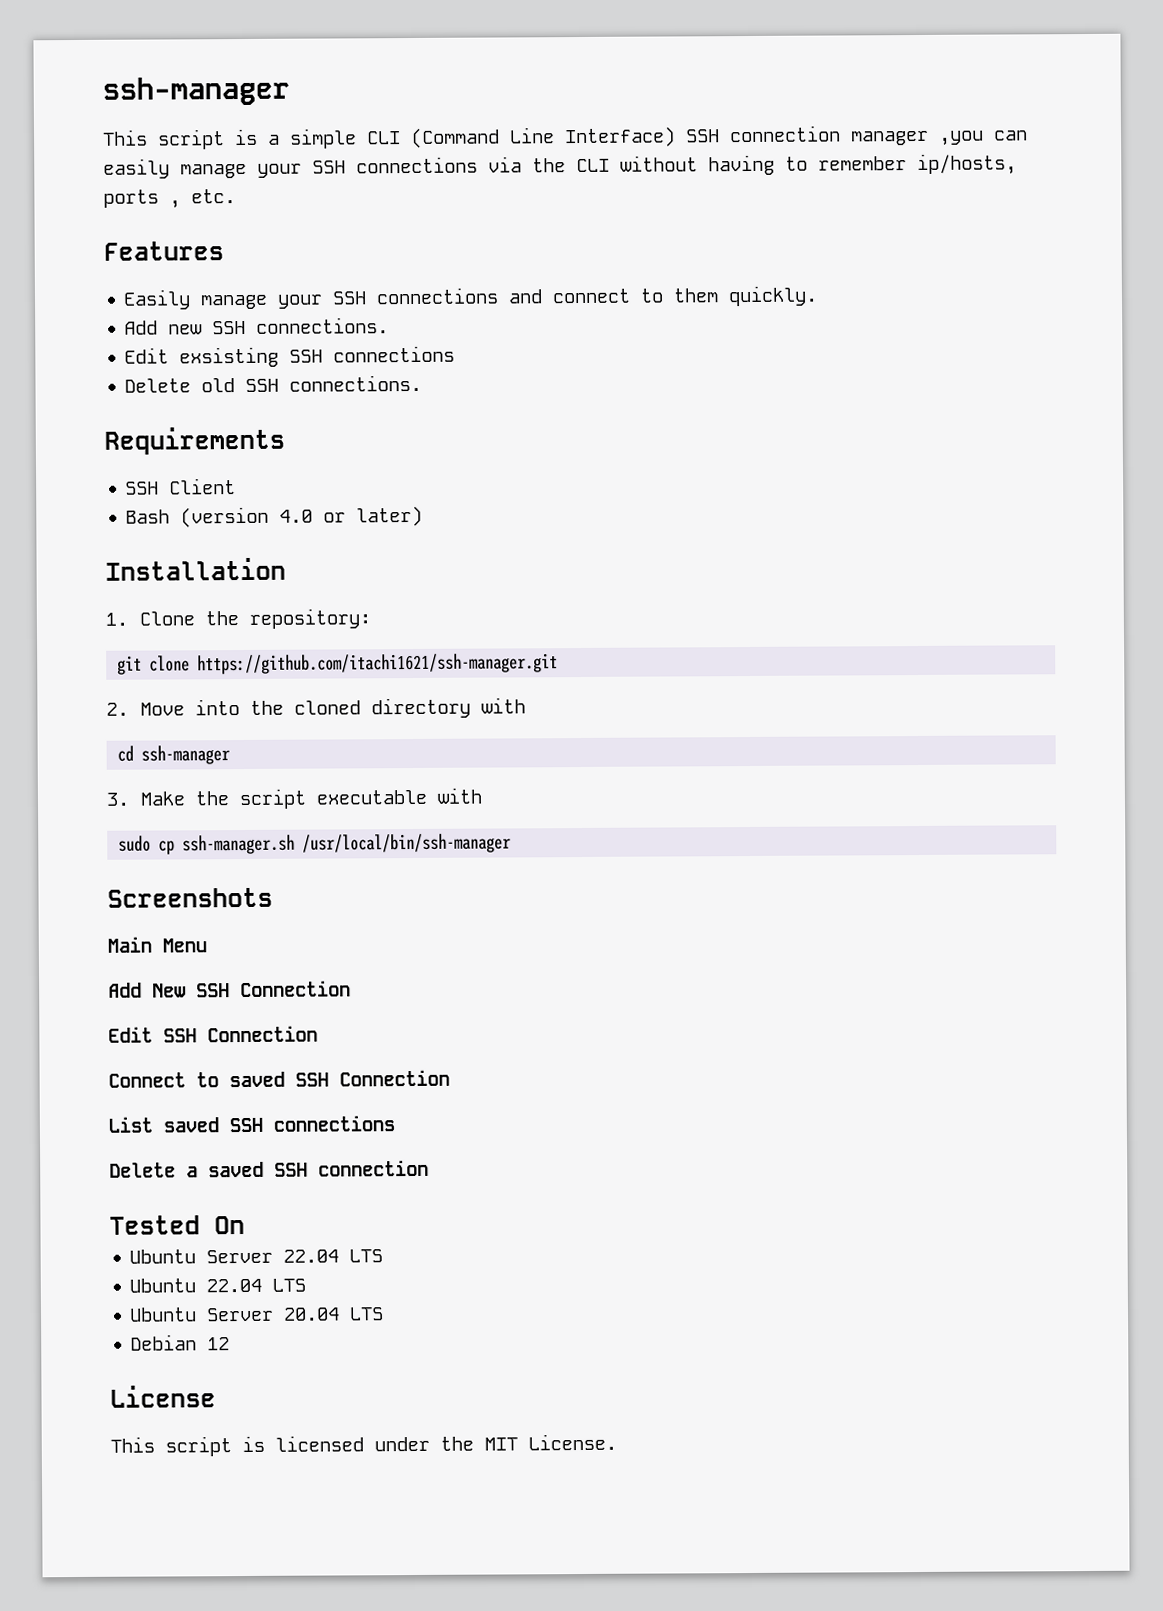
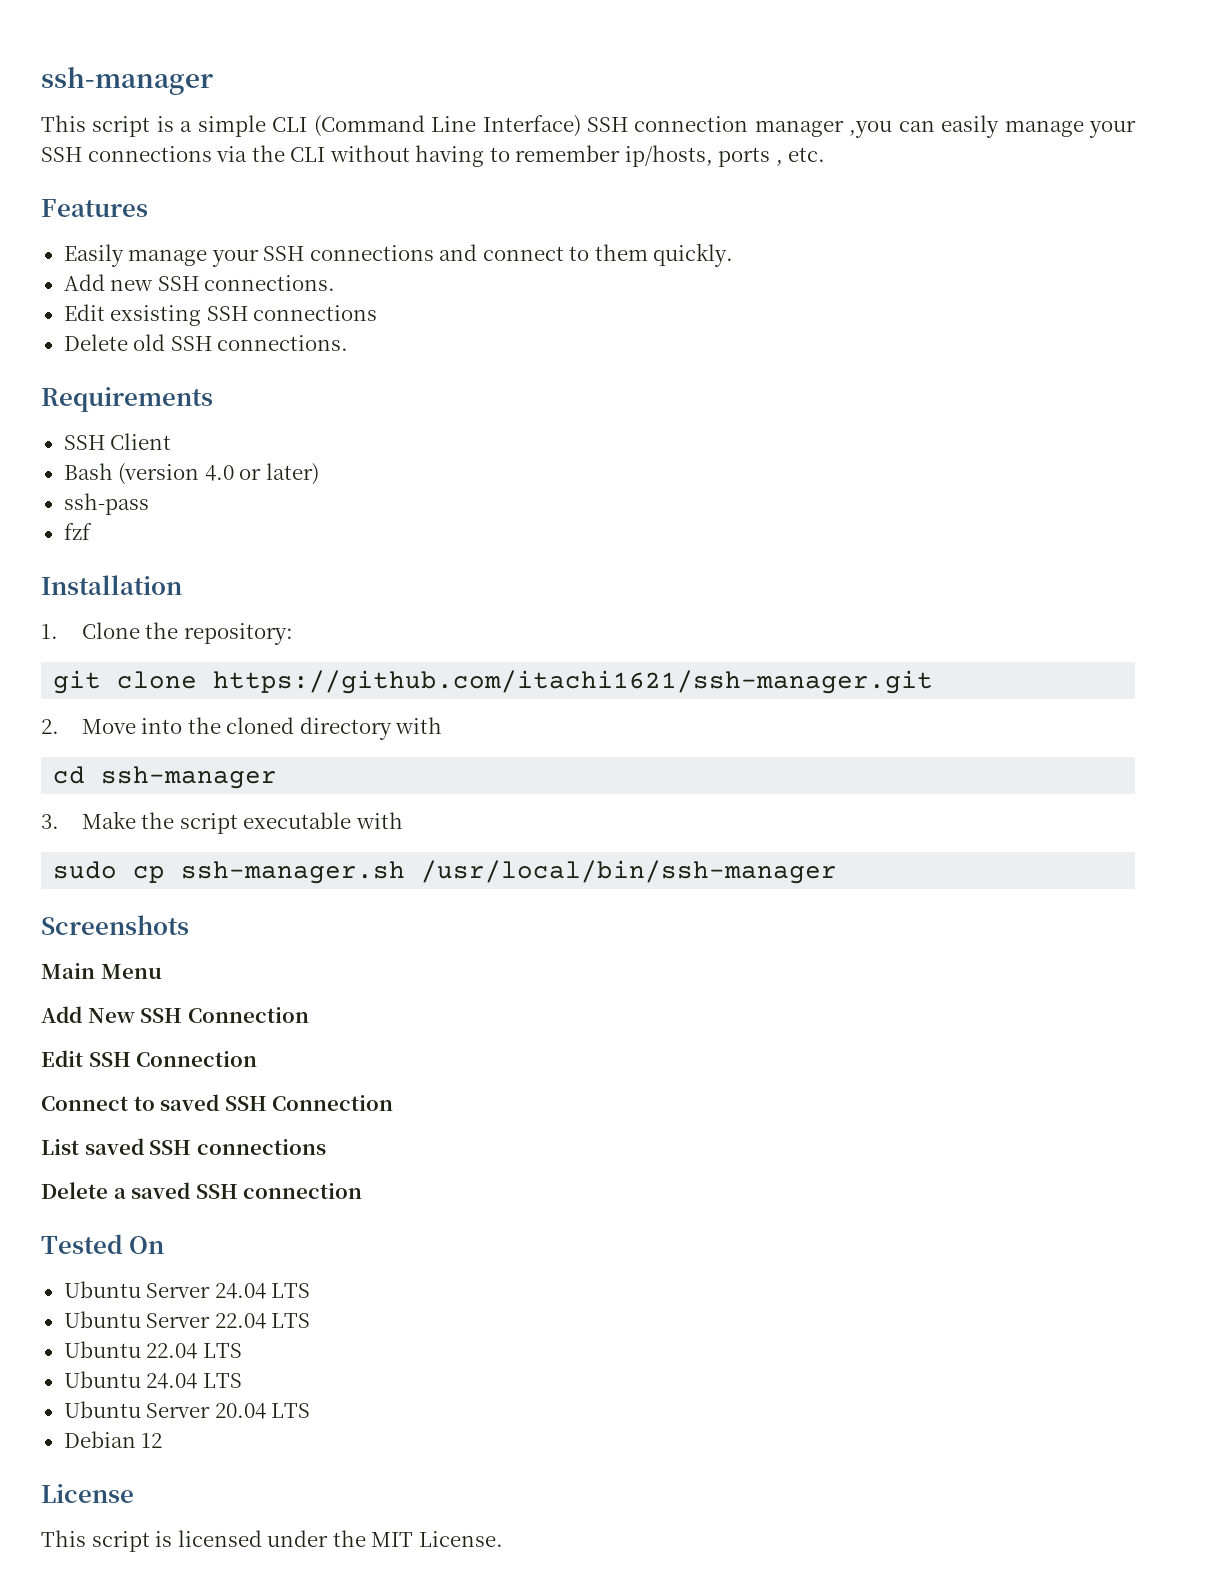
(424, 516) none -> [63,493,149,515] [63,523,92,540] // ssh-pass // fzf
(245, 1225) none -> [63,1281,311,1299] // Ubuntu Server 24.04 LTS
(307, 1285) none -> [63,1371,242,1389] // Ubuntu 24.04 LTS

